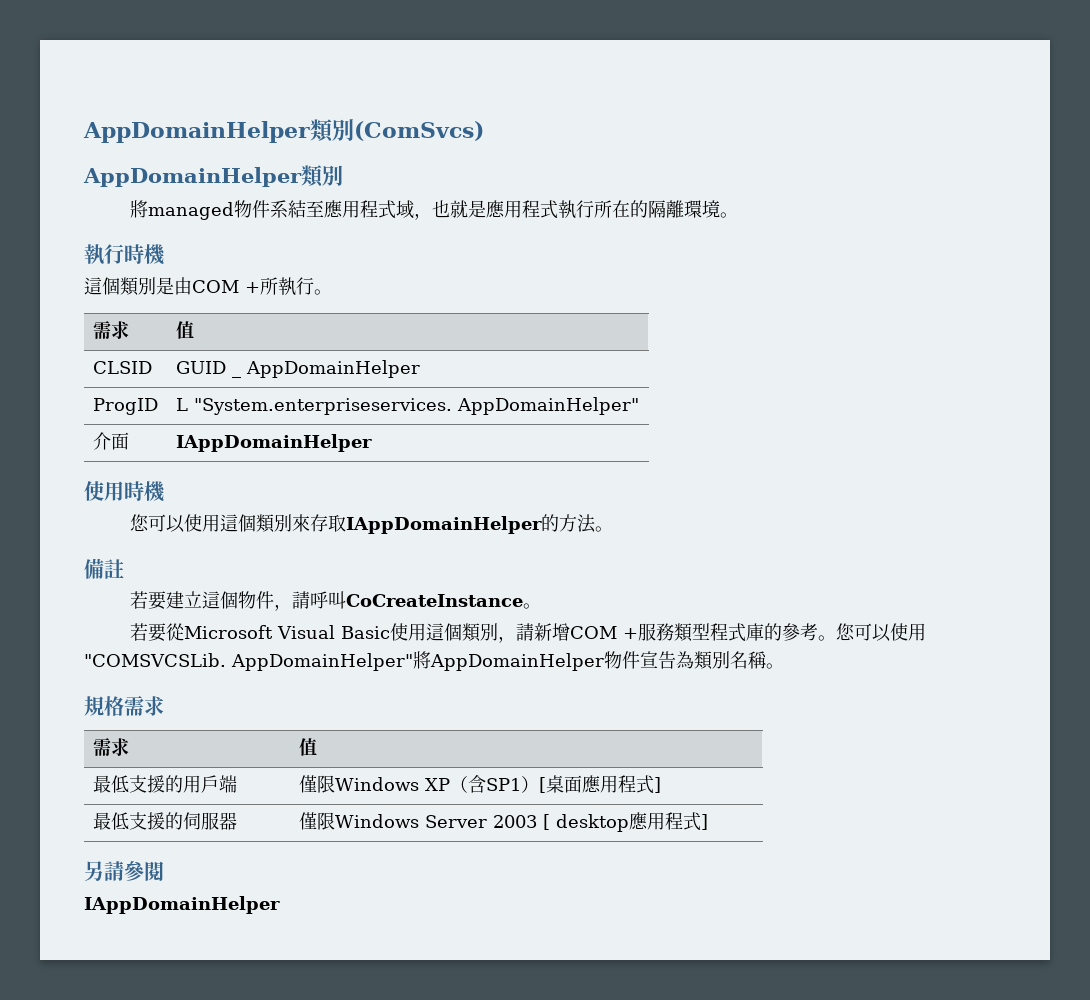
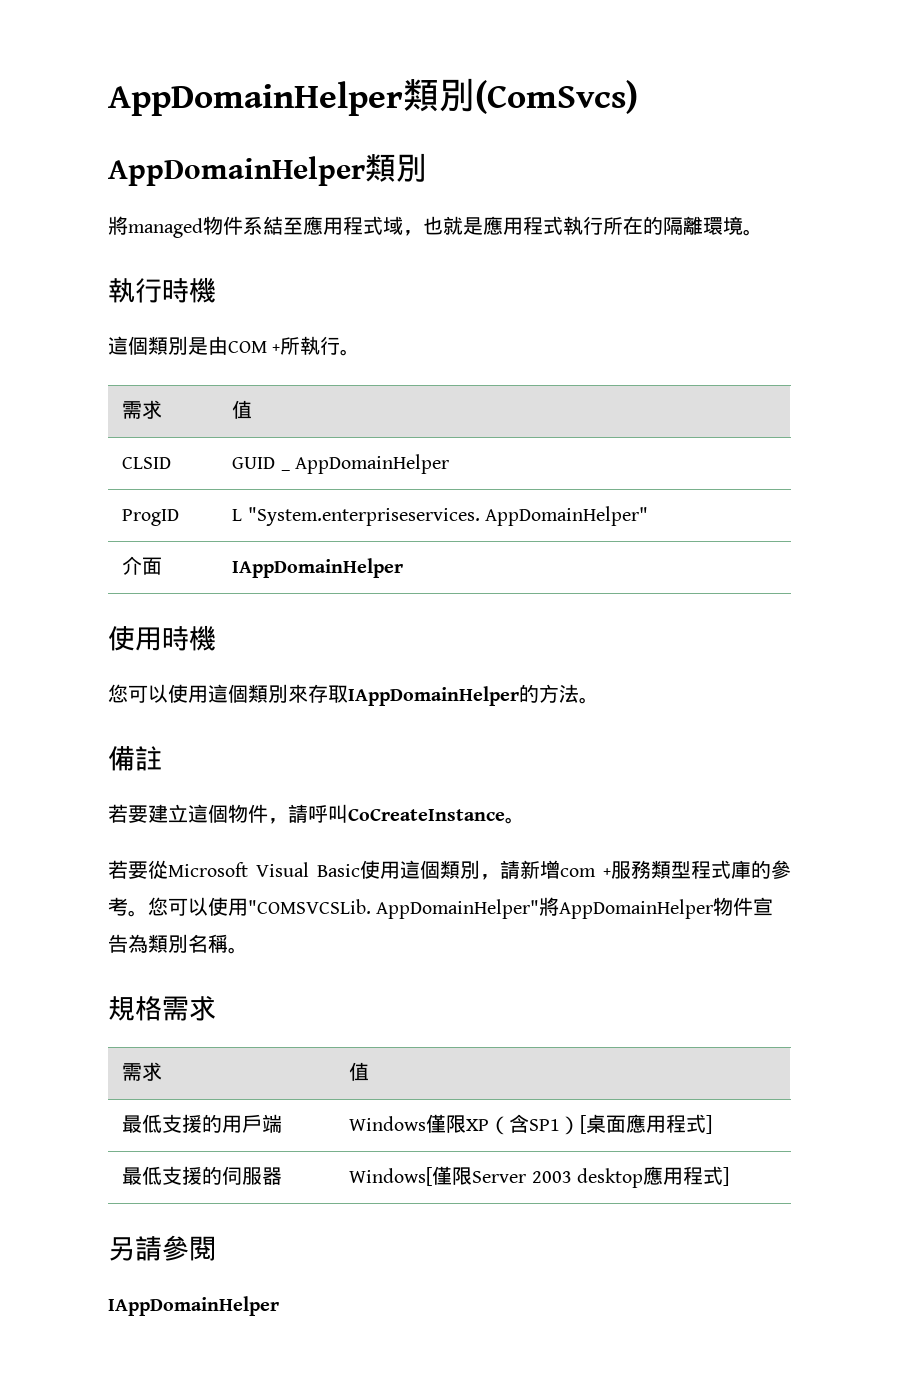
[569,626,617,639] COM -> [560,868,596,877] com
[298,775,419,793] 僅限Windows -> [349,1114,467,1133] Windows僅限
[298,812,419,830] 僅限Windows -> [349,1166,473,1186] Windows[僅限
[542,814,550,830] [ -> (572, 1177) none

